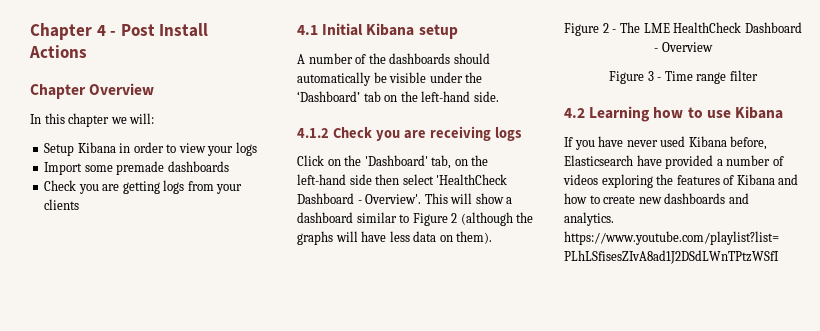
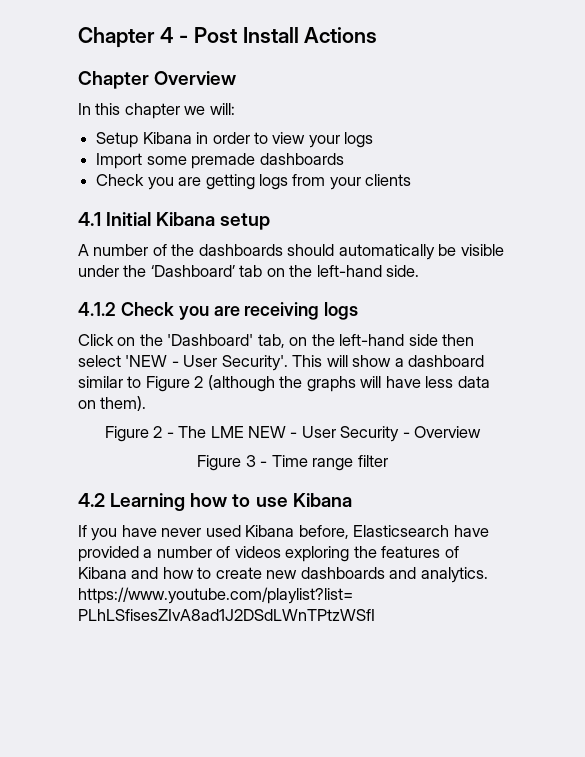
[436,174,508,185] [297,193,422,204] 'HealthCheck Dashboard - Overview'. -> [125,355,288,371] 'NEW - User Security'.
[673,22,802,33] HealthCheck Dashboard -> [248,426,400,442] NEW - User Security

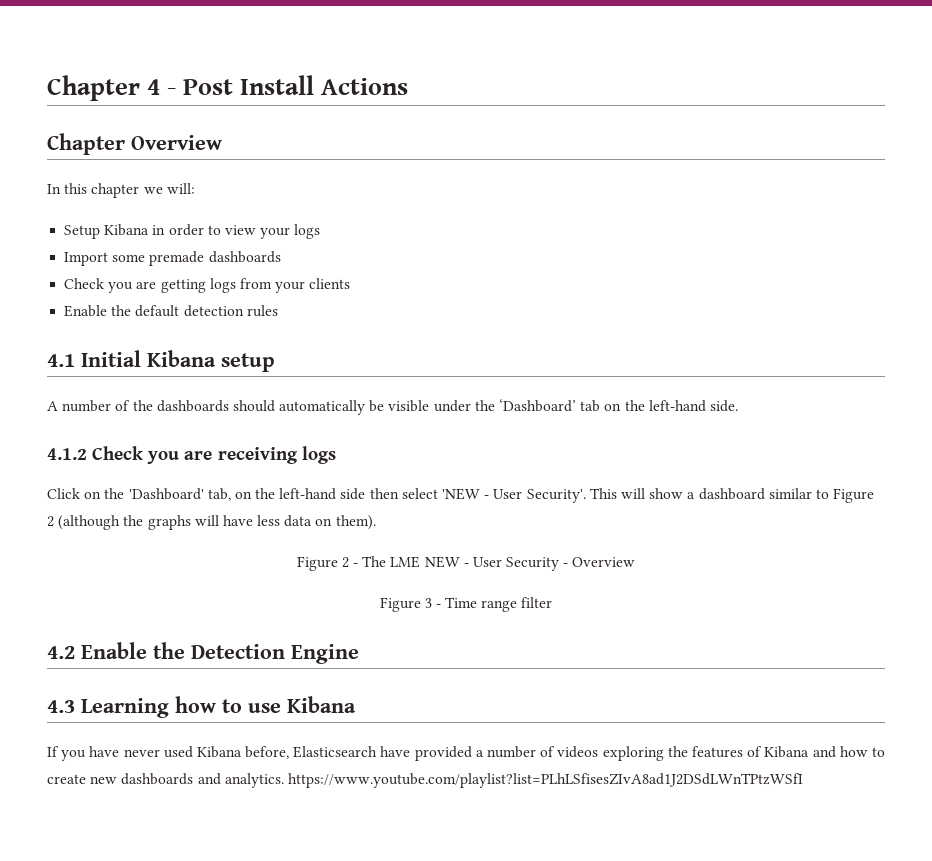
(412, 180) none -> [64,305,278,317] // Enable the default detection rules
(105, 500) none -> [81,642,359,664] [47,700,75,713] Enable the Detection Engine // 4.3

